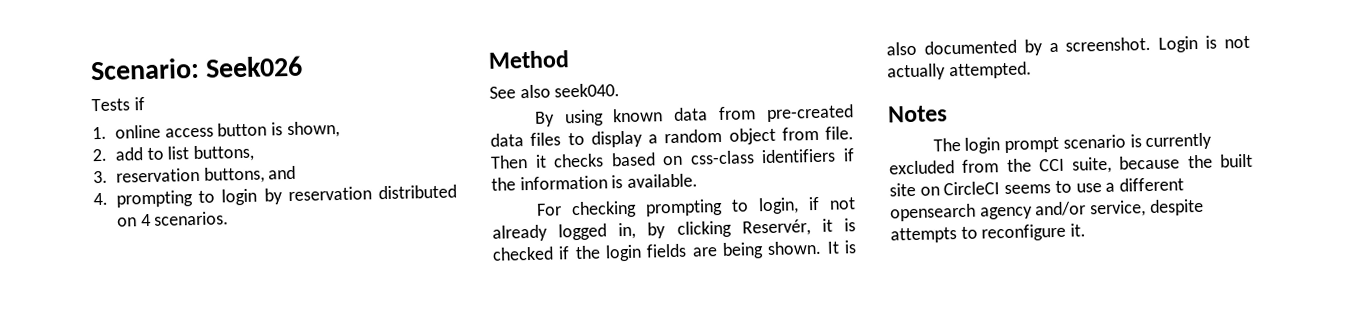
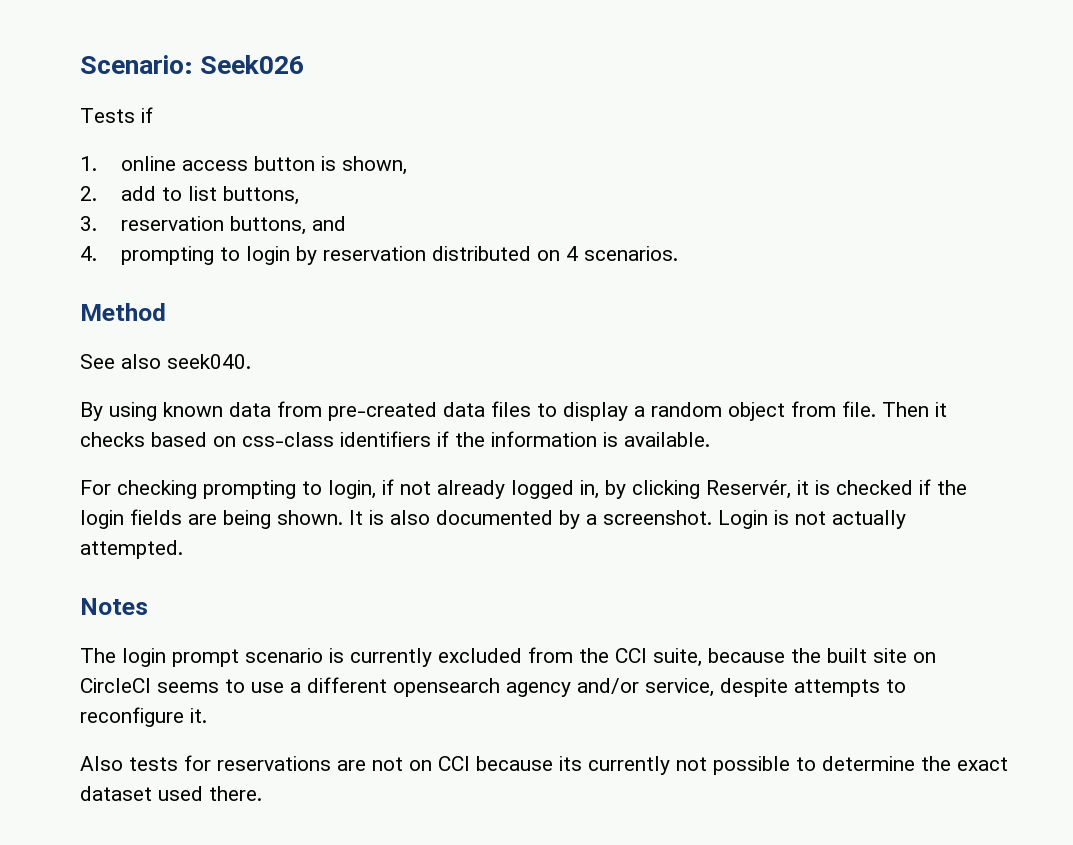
(1087, 230) none -> [80,755,1008,775] [80,786,262,801] // Also tests for reservations are not on CCI because its currently not possible to determine the exact dataset used there.

